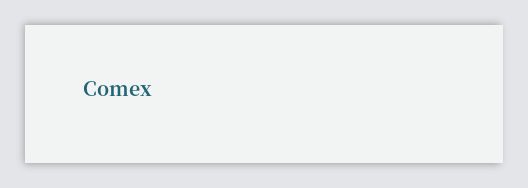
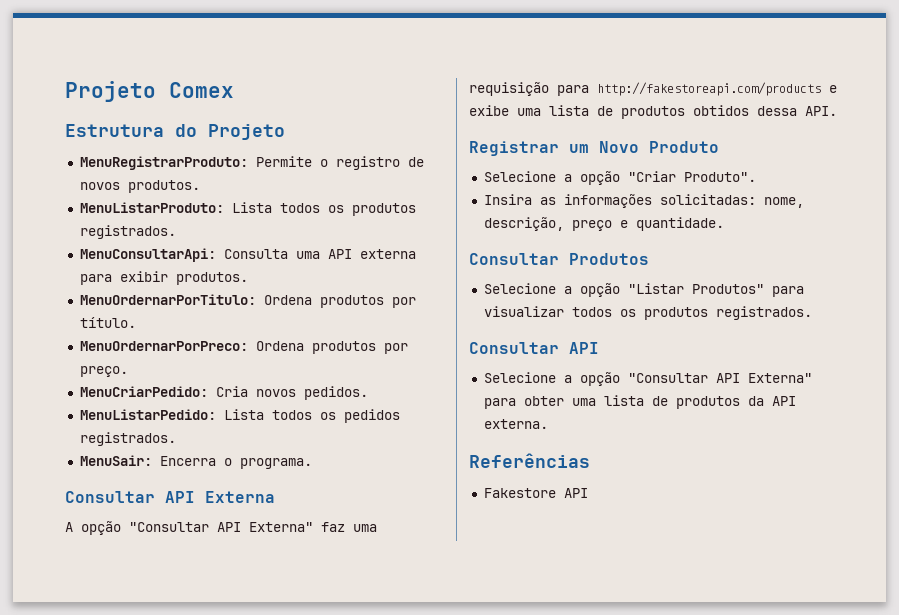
(83, 88) none -> [65,81,156,102] Projeto
(152, 88) none -> [65,124,285,140] [79,156,424,170] [79,180,200,193] [79,202,416,216] [79,225,176,239] [79,248,416,262] [79,271,248,285] [79,294,416,308] [79,317,136,328] [79,341,408,354] [79,366,128,377] [79,386,368,400] [79,409,400,423] [79,432,176,446] [79,455,312,469] [65,491,275,503] [65,521,377,535] [469,82,837,96] [469,105,837,119] [469,141,719,156] [483,171,756,185] [483,194,804,208] [483,217,724,231] [469,253,649,265] [483,283,804,297] [483,306,812,320] [469,342,599,354] [483,372,812,386] [483,395,796,409] [483,419,548,429] [469,453,590,468] [483,488,588,498] // Estrutura do Projeto // MenuRegistrarProduto: Permite o registro de novos produtos. // MenuListarProduto: Lista todos os produtos registrados. // MenuConsultarApi: Consulta uma API externa para exibir produtos. // MenuOrdernarPorTitulo: Ordena produtos por título. // MenuOrdernarPorPreco: Ordena produtos por preço. // MenuCriarPedido: Cria novos pedidos. // MenuListarPedido: Lista todos os pedidos registrados. // MenuSair: Encerra o programa. // Consultar API Externa // A opção "Consultar API Externa" faz uma requisição para http://fakestoreapi.com/products e exibe uma lista de produtos obtidos dessa API. // Registrar um Novo Produto // Selecione a opção "Criar Produto". // Insira as informações solicitadas: nome, descrição, preço e quantidade. // Consultar Produtos // Selecione a opção "Listar Produtos" para visualizar todos os produtos registrados. // Consultar API // Selecione a opção "Consultar API Externa" para obter uma lista de produtos da API externa. // Referências // Fakestore API

